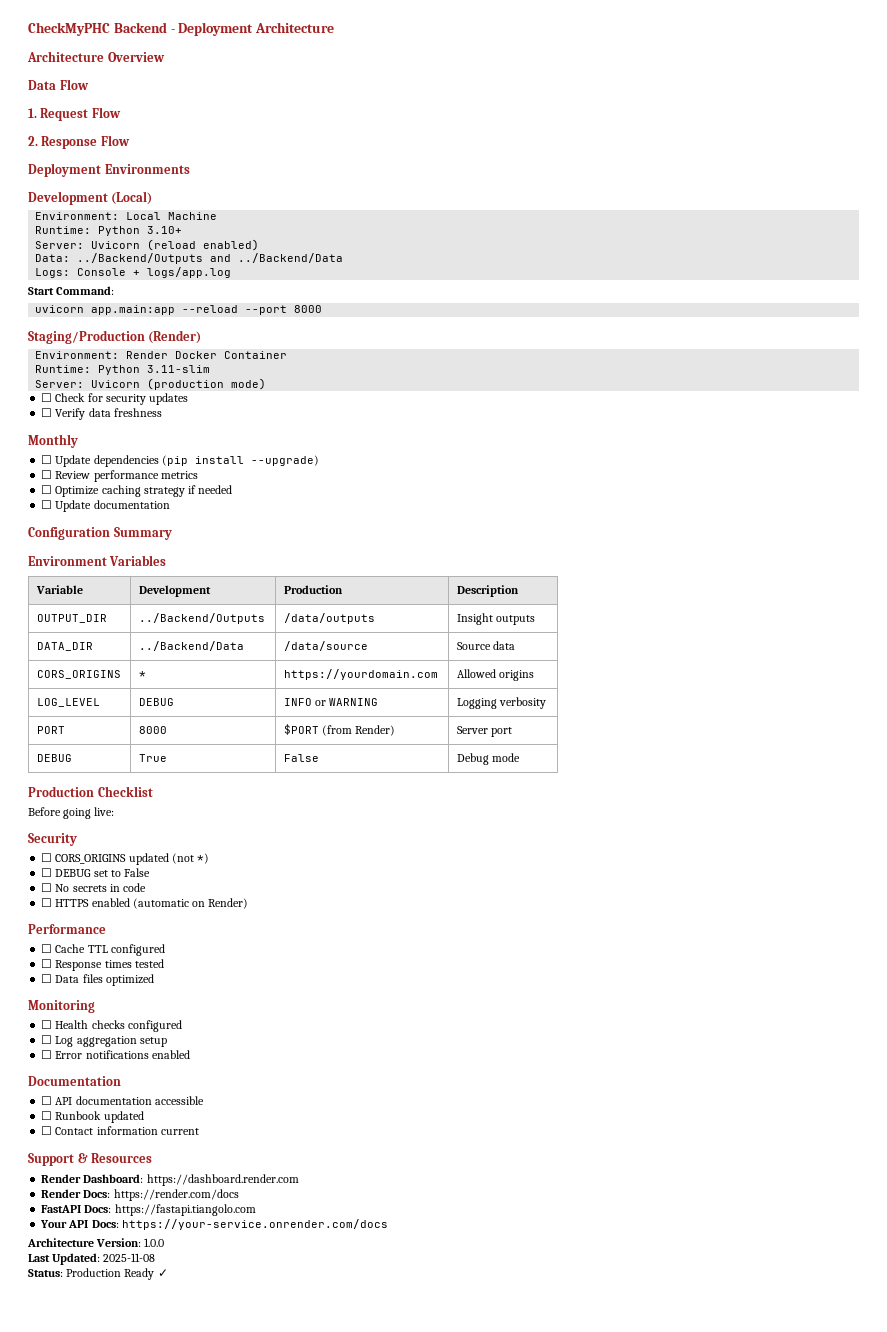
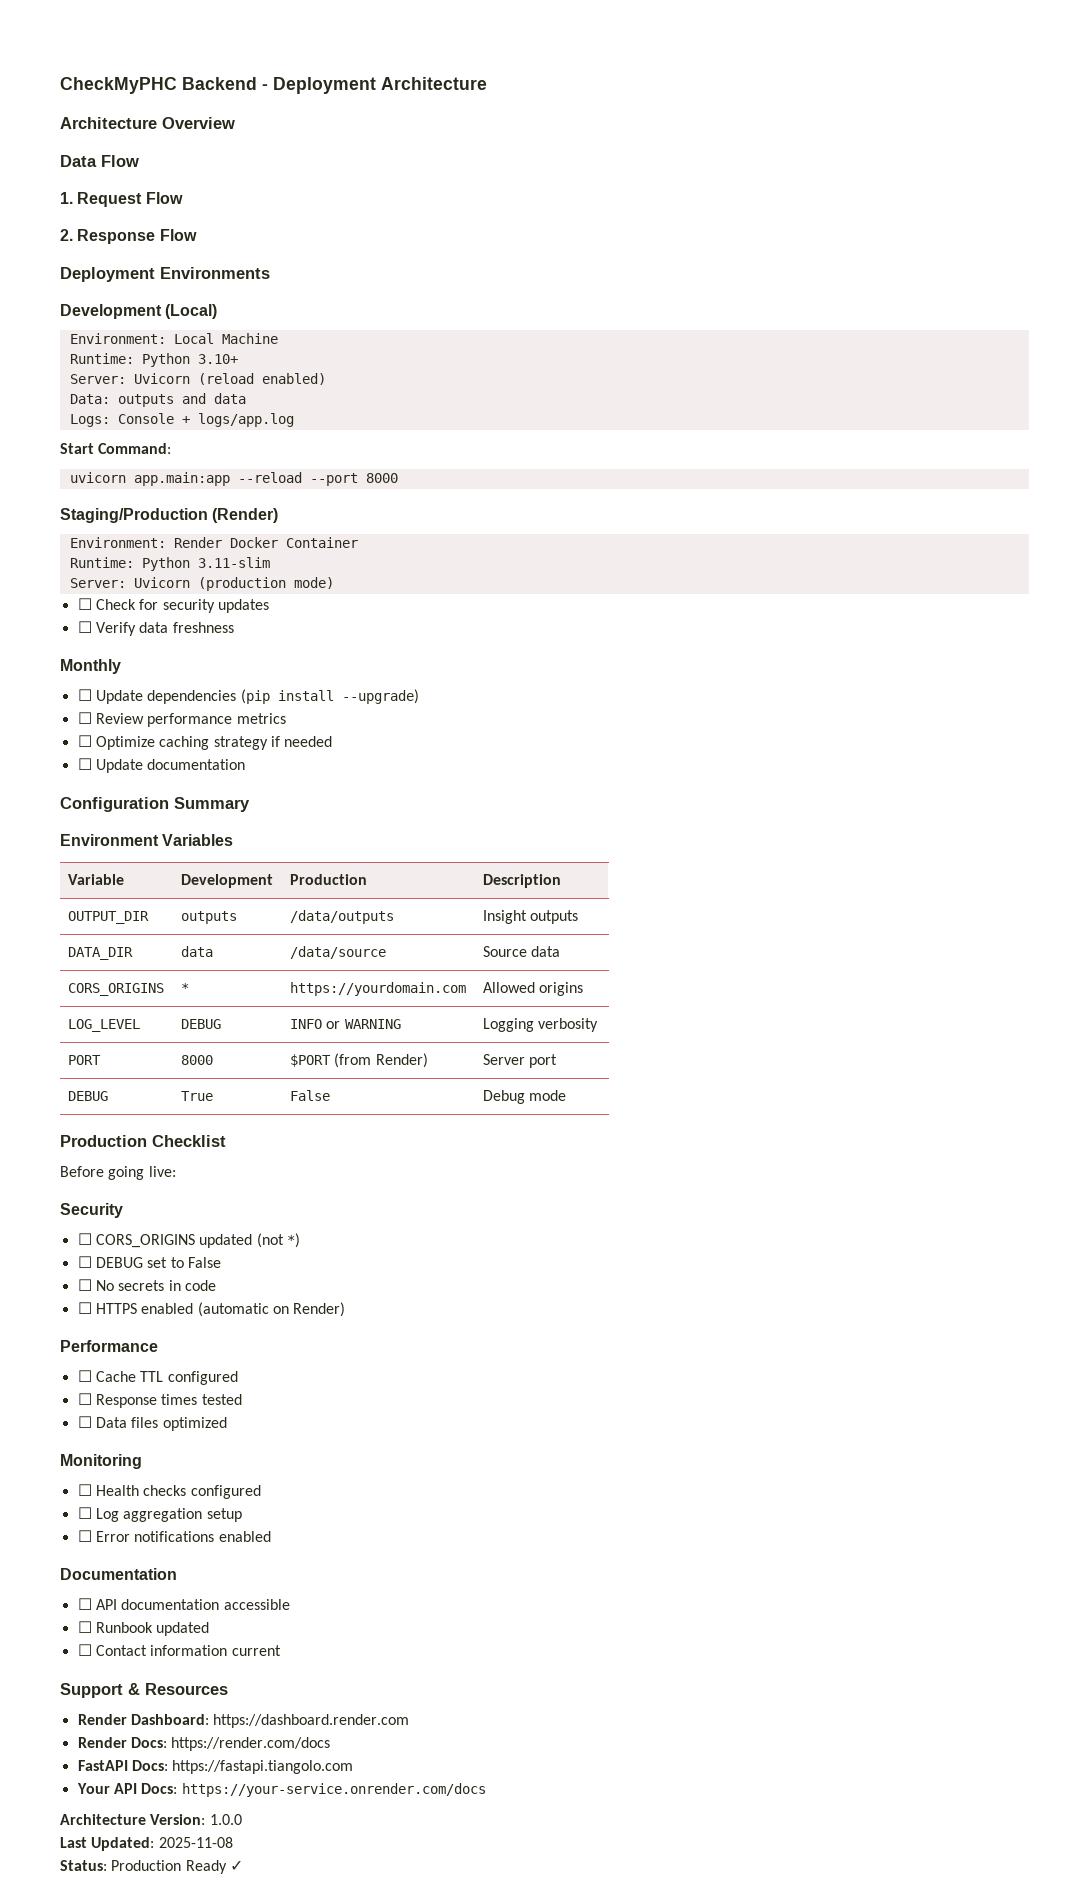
[77,253,344,264] ../Backend/Outputs and ../Backend/Data -> [117,393,246,407] outputs and data
[138,613,265,624] ../Backend/Outputs -> [181,911,238,924] outputs
[138,641,244,651] ../Backend/Data -> [181,946,214,957] data

